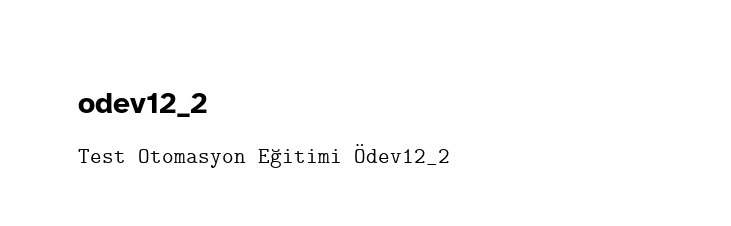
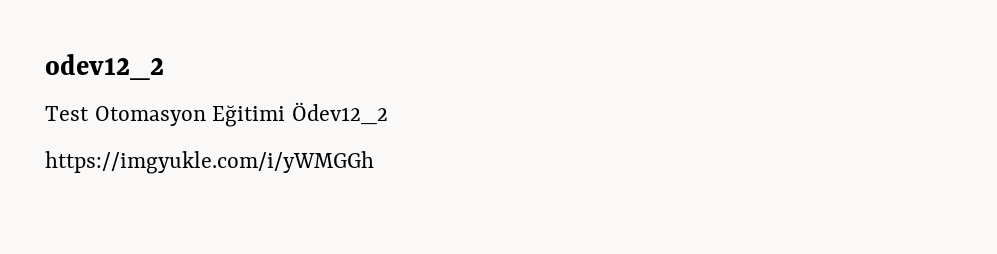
(450, 154) none -> [45,151,374,174] // https://imgyukle.com/i/yWMGGh

